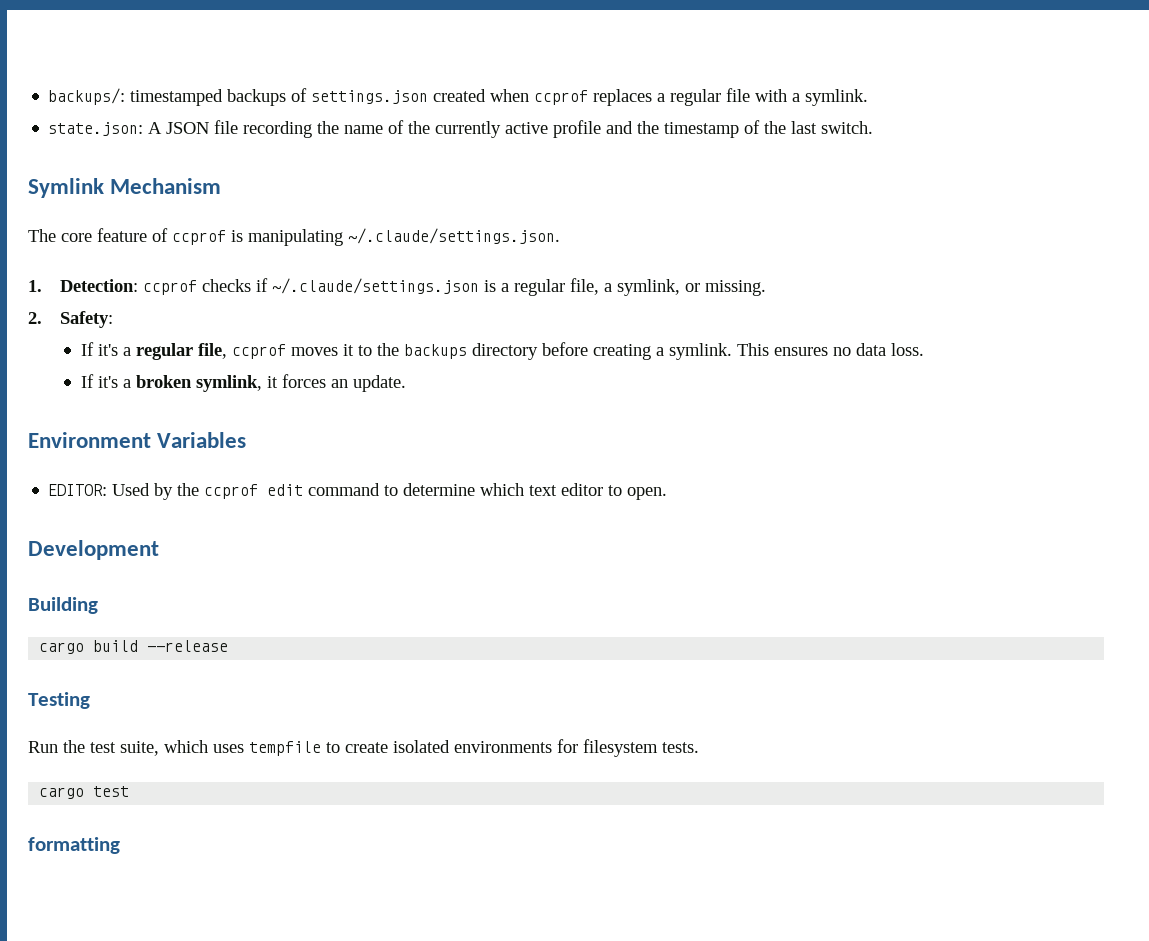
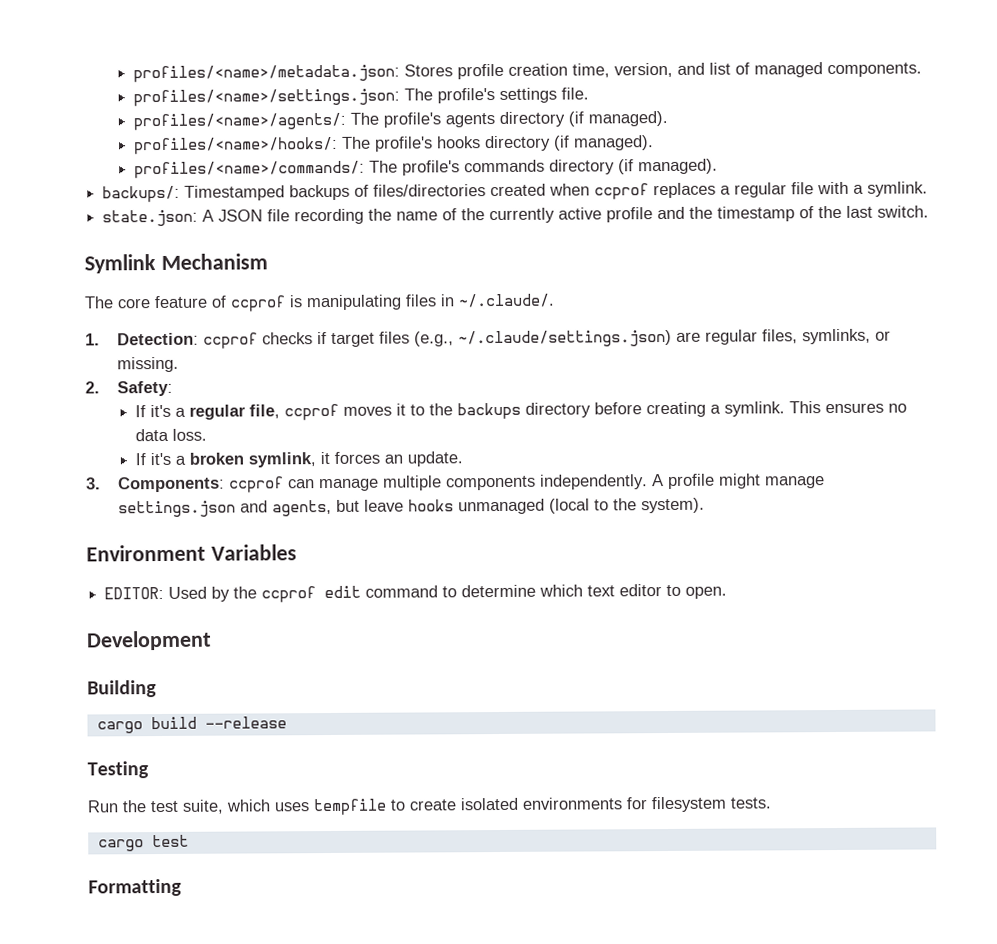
[48,88,224,106] backups/: timestamped -> [132,62,922,83] [132,87,589,107] [132,110,668,131] [133,135,654,155] [133,158,718,179] [102,185,286,203] profiles/<name>/metadata.json: Stores profile creation time, version, and list of managed components. // profiles/<name>/settings.json: The profile's settings file. // profiles/<name>/agents/: The profile's agents directory (if managed). // profiles/<name>/hooks/: The profile's hooks directory (if managed). // profiles/<name>/commands/: The profile's commands directory (if managed). // backups/: Timestamped
[311,90,429,104] settings.json -> [373,184,487,197] files/directories
[348,228,560,244] ~/.claude/settings.json. -> [405,293,555,308] files in ~/.claude/.
[272,278,681,296] ~/.claude/settings.json is a regular file, a symlink, -> [330,328,871,348] target files (e.g., ~/.claude/settings.json) are regular files, symlinks,
(406, 383) none -> [86,473,825,493] [117,497,705,518] // 3. Components: ccprof can manage multiple components independently. A profile might manage settings.json and agents, but leave hooks unmanaged (local to the system).
[28,837,120,854] formatting -> [88,878,182,897] Formatting

